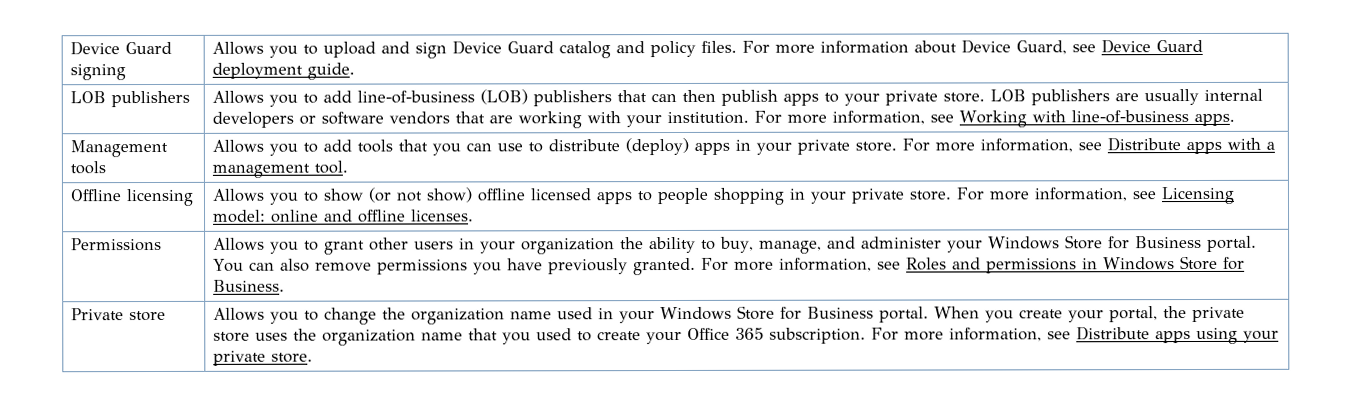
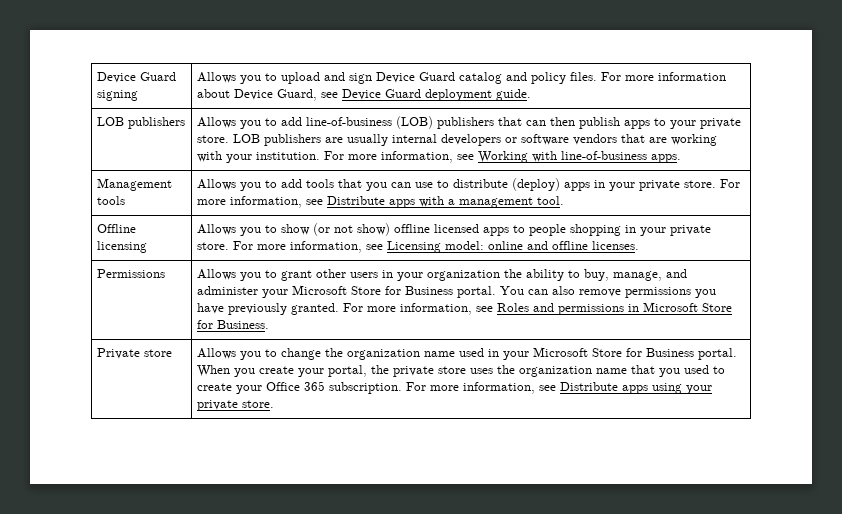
[988,236,1061,250] Windows -> [292,285,348,295] Microsoft
[1103,257,1176,271] Windows -> [643,302,699,312] Microsoft
[660,306,733,321] Windows -> [533,347,589,357] Microsoft

